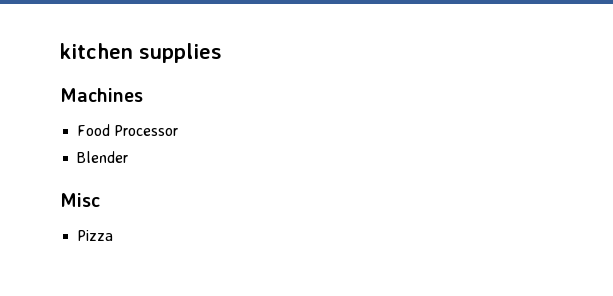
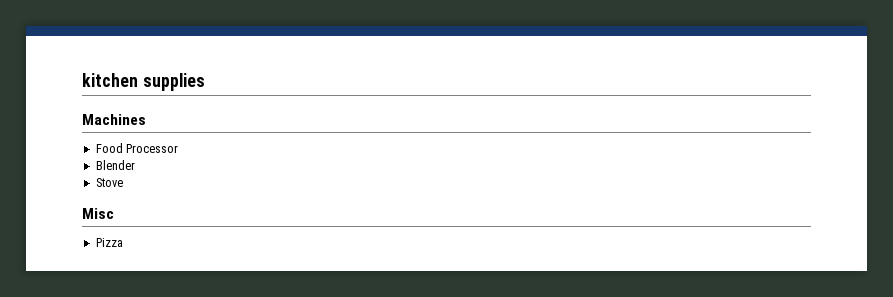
(129, 157) none -> [95,178,123,187] // Stove

